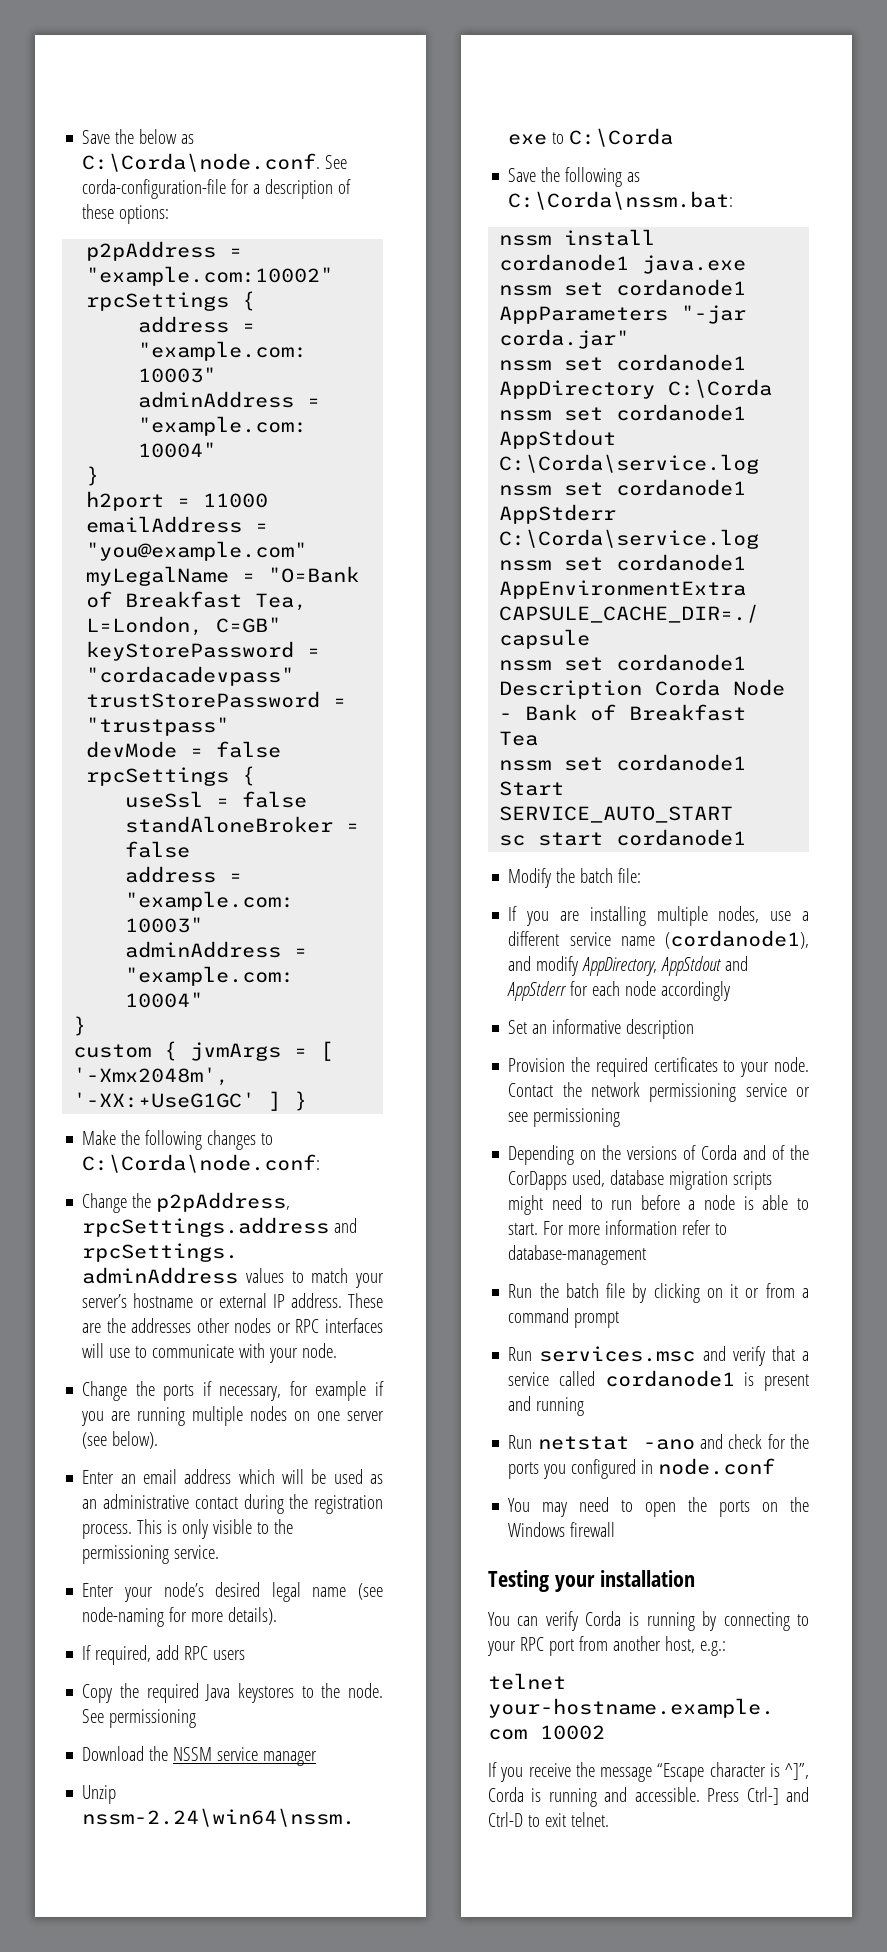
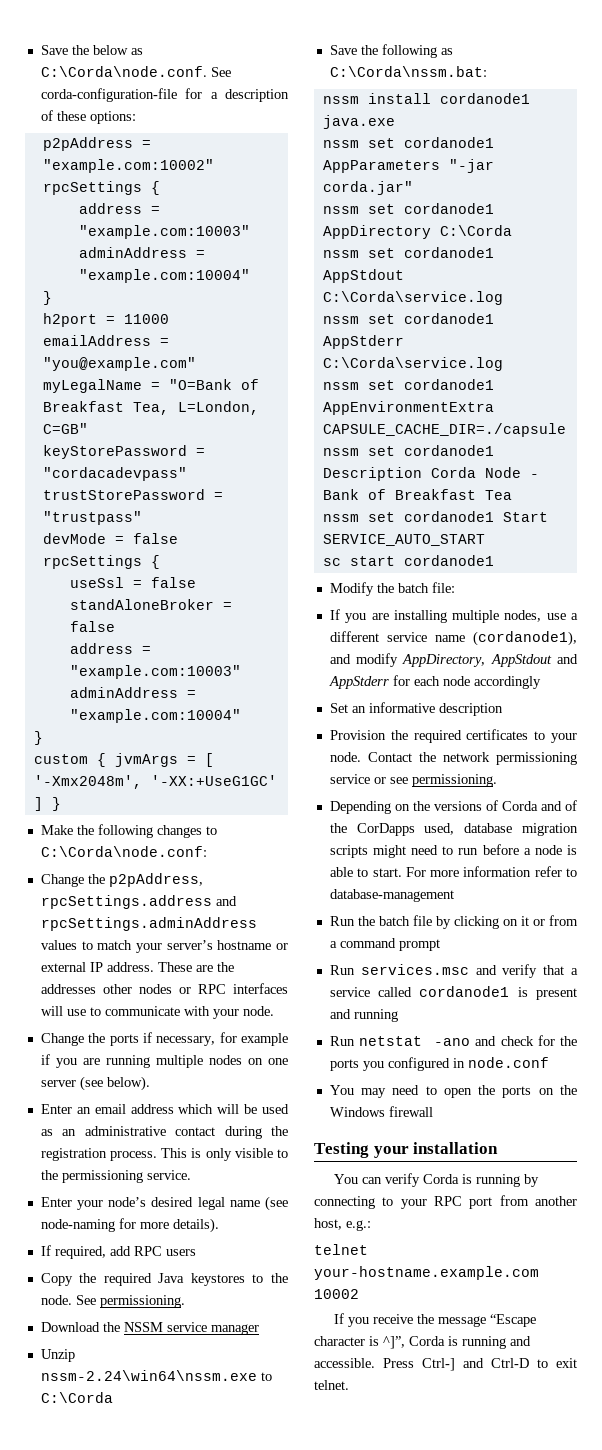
[109,1709,197,1728] permissioning -> [99,1295,185,1308] permissioning.
[533,1108,621,1127] permissioning -> [411,774,497,787] permissioning.

